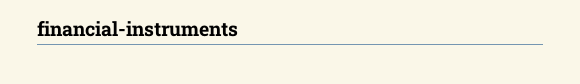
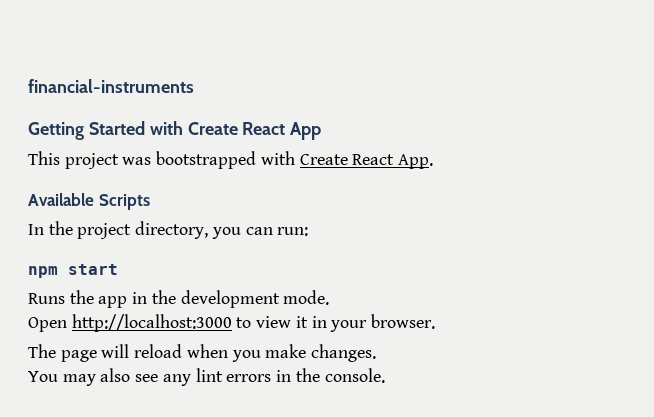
(238, 28) none -> [28,121,322,140] [28,151,434,169] [28,193,150,210] [28,221,309,239] [28,264,118,278] [28,290,330,308] [28,314,436,332] [28,344,377,362] [28,368,385,386] // Getting Started with Create React App // This project was bootstrapped with Create React App. // Available Scripts // In the project directory, you can run: // npm start // Runs the app in the development mode. // Open http://localhost:3000 to view it in your browser. // The page will reload when you make changes. // You may also see any lint errors in the console.

